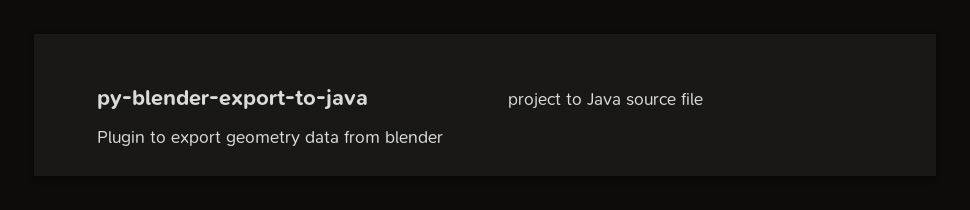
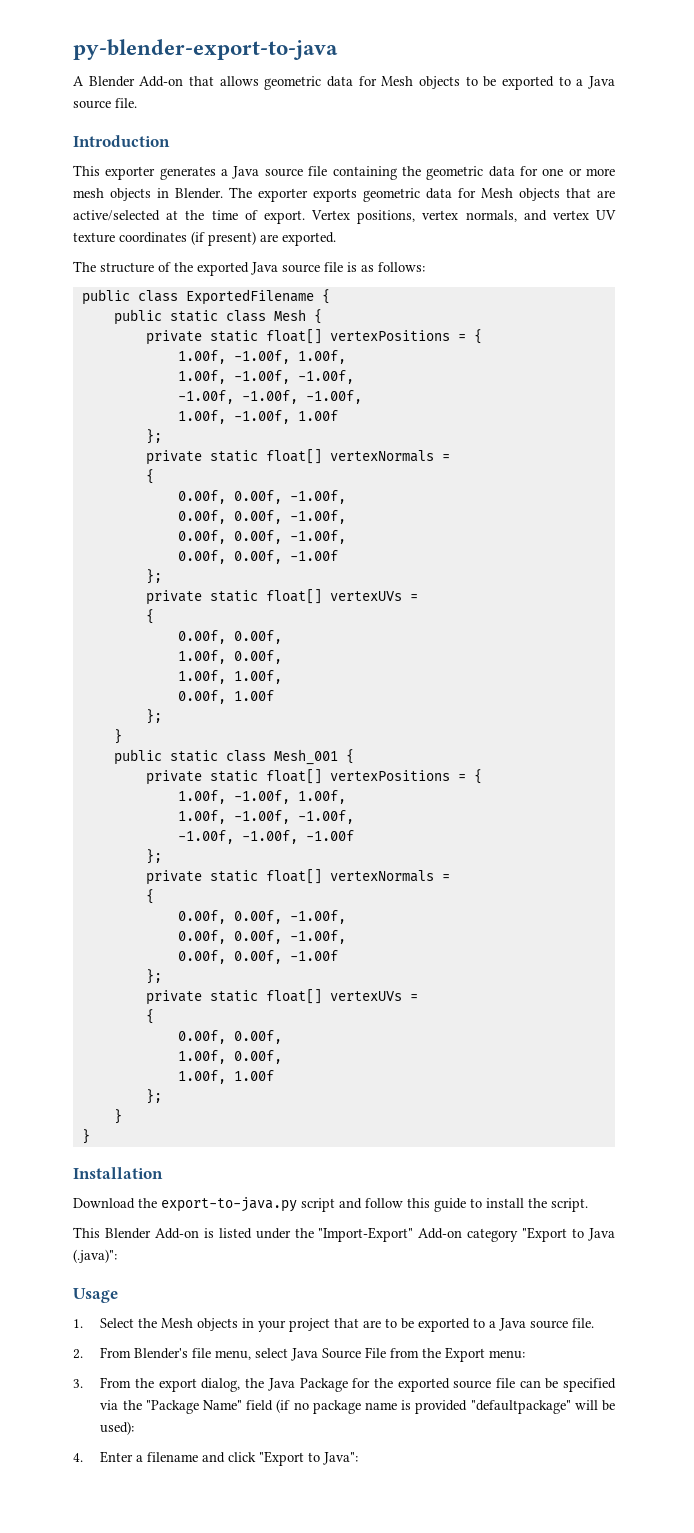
[97,130,443,147] [508,92,703,109] Plugin to export geometry data from blender project to Java source file -> [73,76,616,90] [73,98,137,109] [73,135,170,147] [73,165,615,180] [73,187,615,202] [73,210,617,224] [73,231,336,246] [73,261,425,276] [81,289,330,305] [113,309,322,325] [145,329,482,345] [177,350,346,364] [177,370,354,384] [177,390,362,404] [177,410,338,424] [145,429,162,444] [145,449,450,465] [145,469,154,484] [177,490,346,504] [177,510,346,524] [177,530,346,544] [177,550,338,564] [145,569,162,584] [145,589,418,605] [145,609,154,624] [177,630,282,644] [177,650,282,664] [177,670,282,684] [177,690,274,704] [145,709,162,724] [113,729,122,744] [113,749,354,765] [145,769,482,785] [177,790,346,804] [177,810,354,824] [177,830,354,844] [145,849,162,864] [145,869,450,885] [145,889,154,904] [177,910,346,924] [177,930,346,944] [177,950,338,964] [145,969,162,984] [145,989,418,1005] [145,1009,154,1024] [177,1030,282,1044] [177,1050,282,1064] [177,1070,274,1084] [145,1089,162,1104] [113,1109,122,1124] [81,1129,90,1144] [73,1167,163,1179] [73,1197,588,1212] [73,1227,615,1242] [73,1249,117,1263] [73,1288,118,1303] [73,1318,595,1332] [73,1347,526,1362] [73,1377,617,1392] [100,1399,616,1414] [100,1421,135,1435] [73,1451,359,1466] A Blender Add-on that allows geometric data for Mesh objects to be exported to a Java source file. // Introduction // This exporter generates a Java source file containing the geometric data for one or more mesh objects in Blender. The exporter exports geometric data for Mesh objects that are active/selected at the time of export. Vertex positions, vertex normals, and vertex UV texture coordinates (if present) are exported. // The structure of the exported Java source file is as follows: // public class ExportedFilename { // public static class Mesh { // private static float[] vertexPositions = { // 1.00f, -1.00f, 1.00f, // 1.00f, -1.00f, -1.00f, // -1.00f, -1.00f, -1.00f, // 1.00f, -1.00f, 1.00f // }; // private static float[] vertexNormals = // { // 0.00f, 0.00f, -1.00f, // 0.00f, 0.00f, -1.00f, // 0.00f, 0.00f, -1.00f, // 0.00f, 0.00f, -1.00f // }; // private static float[] vertexUVs = // { // 0.00f, 0.00f, // 1.00f, 0.00f, // 1.00f, 1.00f, // 0.00f, 1.00f // }; // } // public static class Mesh_001 { // private static float[] vertexPositions = { // 1.00f, -1.00f, 1.00f, // 1.00f, -1.00f, -1.00f, // -1.00f, -1.00f, -1.00f // }; // private static float[] vertexNormals = // { // 0.00f, 0.00f, -1.00f, // 0.00f, 0.00f, -1.00f, // 0.00f, 0.00f, -1.00f // }; // private static float[] vertexUVs = // { // 0.00f, 0.00f, // 1.00f, 0.00f, // 1.00f, 1.00f // }; // } // } // Installation // Download the export-to-java.py script and follow this guide to install the script. // This Blender Add-on is listed under the "Import-Export" Add-on category "Export to Java (.java)": // Usage // 1. Select the Mesh objects in your project that are to be exported to a Java source file. // 2. From Blender's file menu, select Java Source File from the Export menu: // 3. From the export dialog, the Java Package for the exported source file can be specified via the "Package Name" field (if no package name is provided "defaultpackage" will be used): // 4. Enter a filename and click "Export to Java":

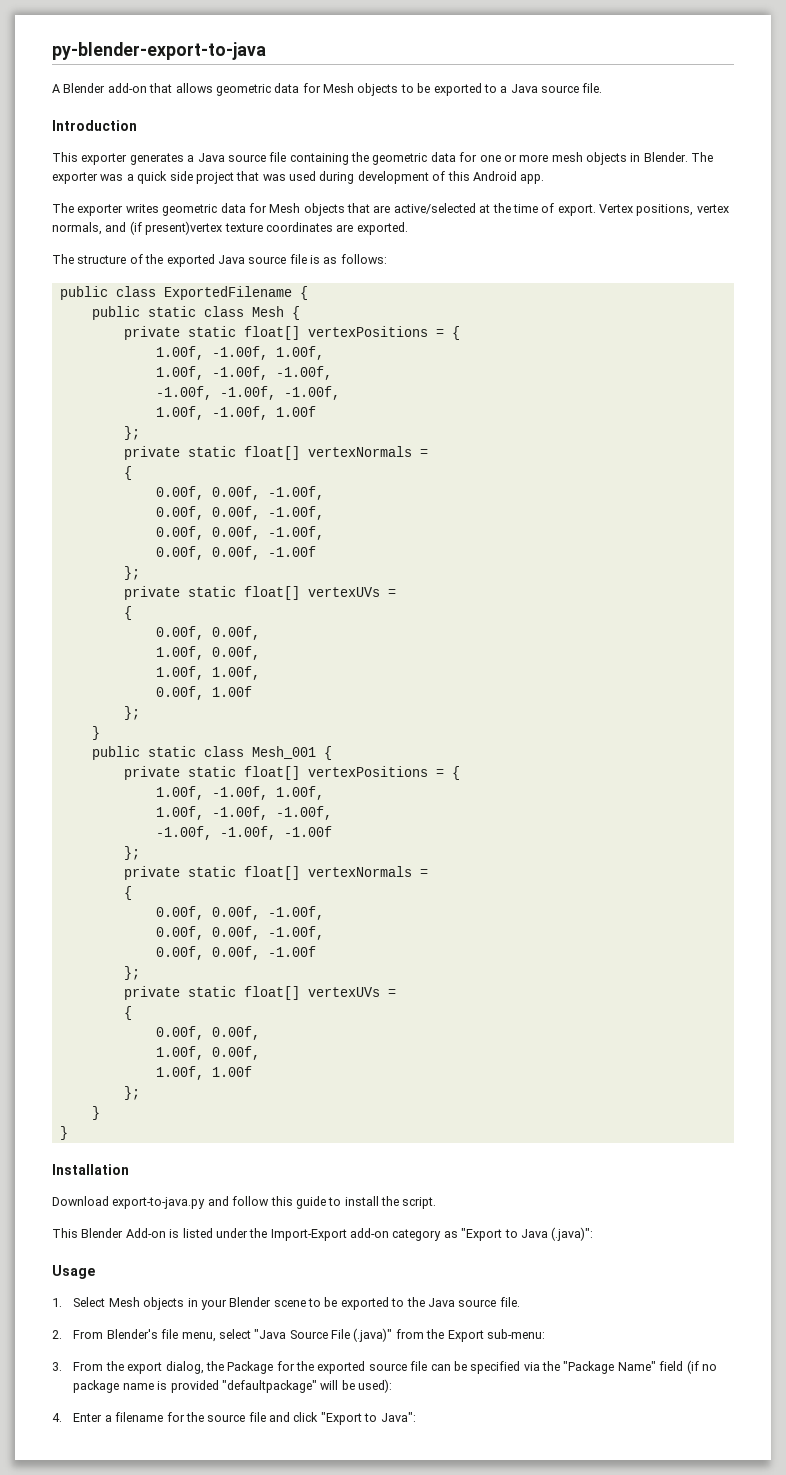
[139,76,184,87] Add-on -> [107,83,147,93] add-on
[313,188,357,202] exports -> [100,171,545,184] [52,203,159,216] was a quick side project that was used during development of this Android app. // The exporter writes
[552,210,617,220] [73,231,256,246] vertex UV texture coordinates (if present) -> [129,221,333,235] (if present)vertex texture coordinates
[138,1197,335,1212] the export-to-java.py script -> [112,1197,206,1209] export-to-java.py
[318,1227,519,1242] "Import-Export" Add-on category -> [270,1228,458,1241] Import-Export add-on category as
[138,1318,158,1328] the -> (106, 1302) none
[289,1318,497,1332] project that are to be exported to a -> [229,1297,425,1310] Blender scene to be exported to the
[291,1348,319,1361] Java -> [254,1329,287,1339] "Java
(387, 1352) none -> [353,1328,393,1342] (.java)"
[489,1350,526,1359] menu: -> [486,1329,545,1339] sub-menu:
[267,1378,295,1391] Java -> (224, 1366) none
(199, 1457) none -> [166,1412,266,1422] for the source file

